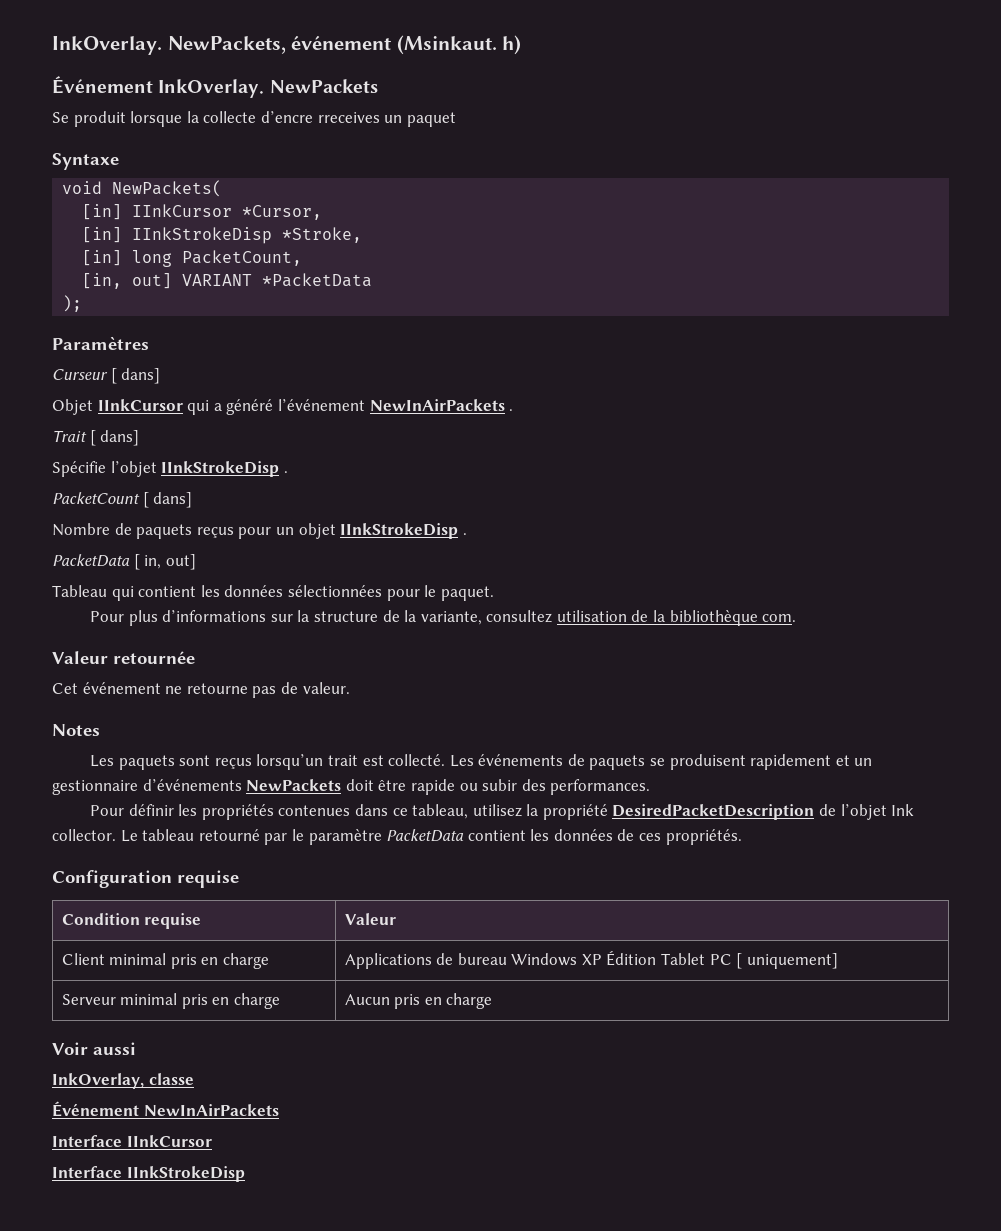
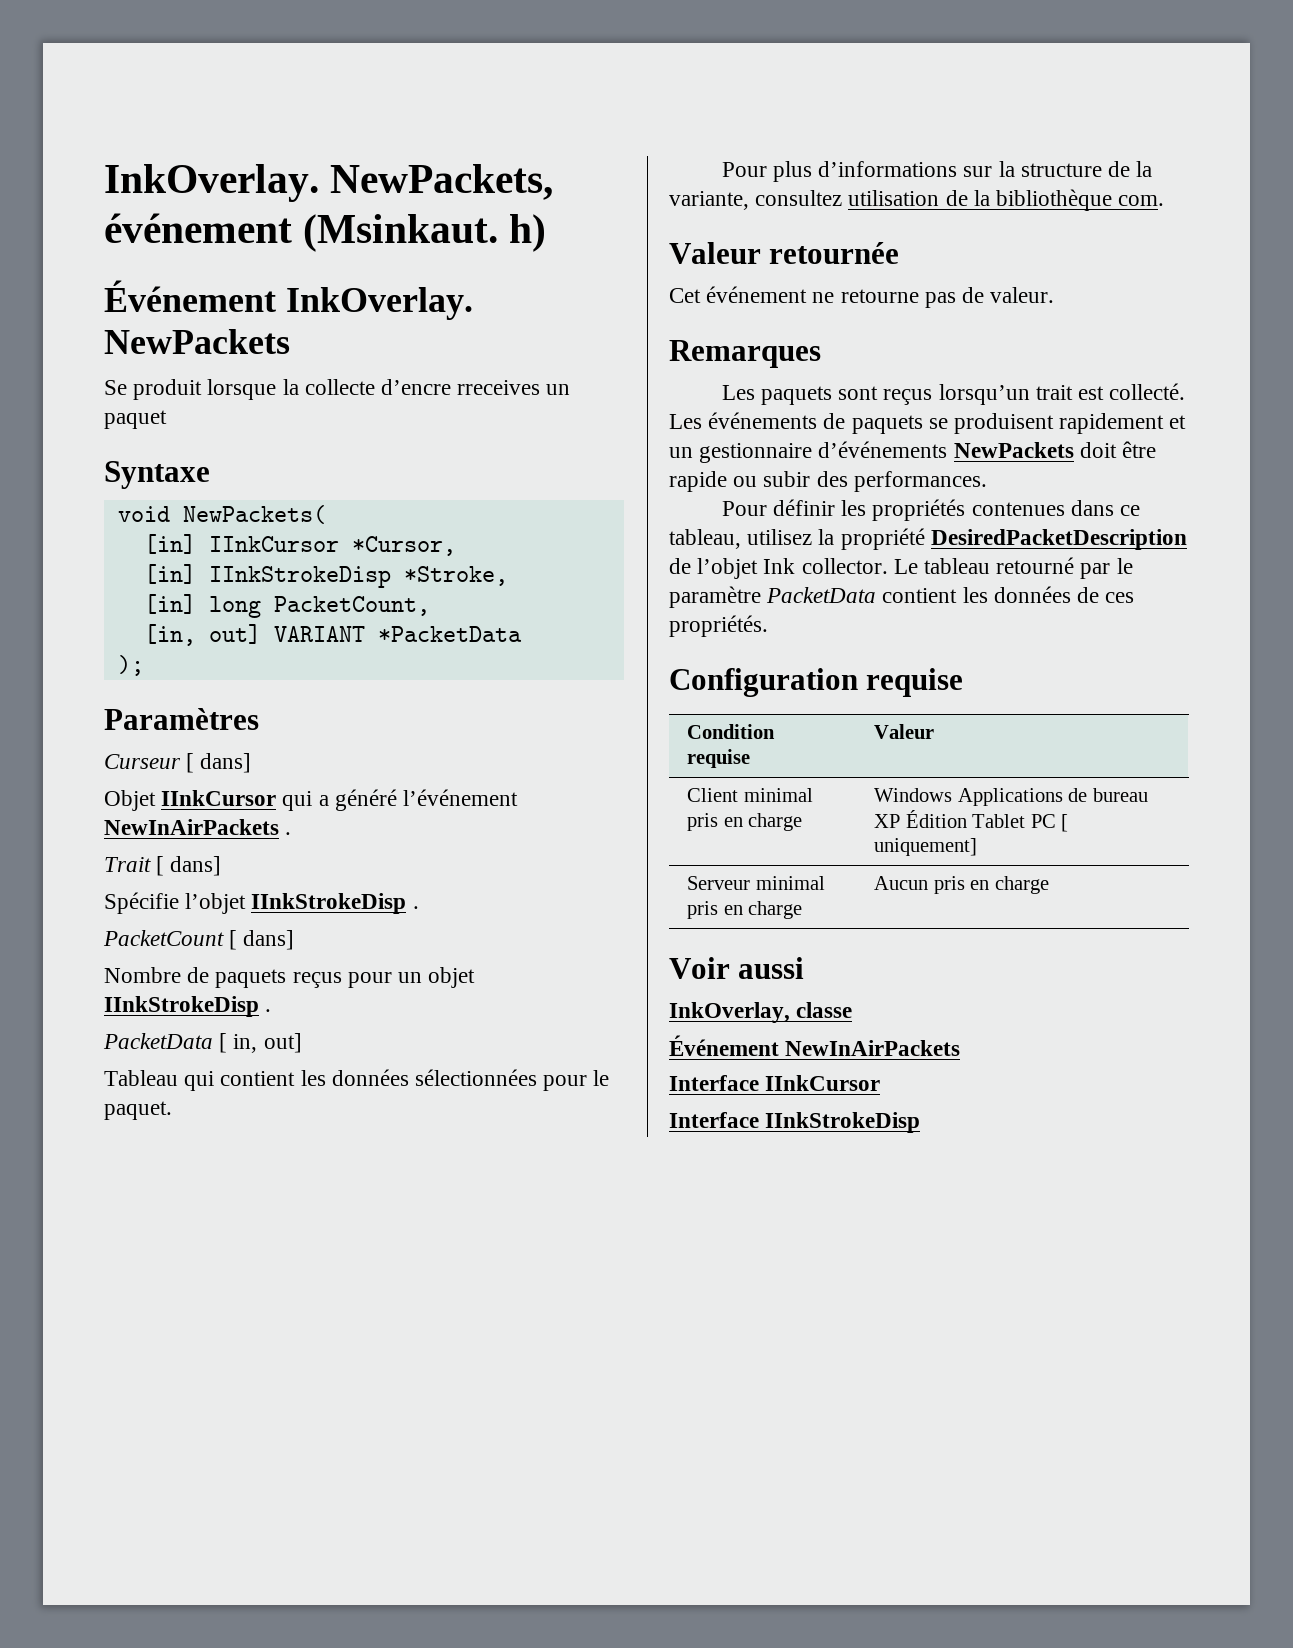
[52,724,100,736] Notes -> [669,340,821,368] Remarques
(269, 961) none -> [874,788,953,802] Windows
[511,953,578,966] Windows -> (1148, 795) none

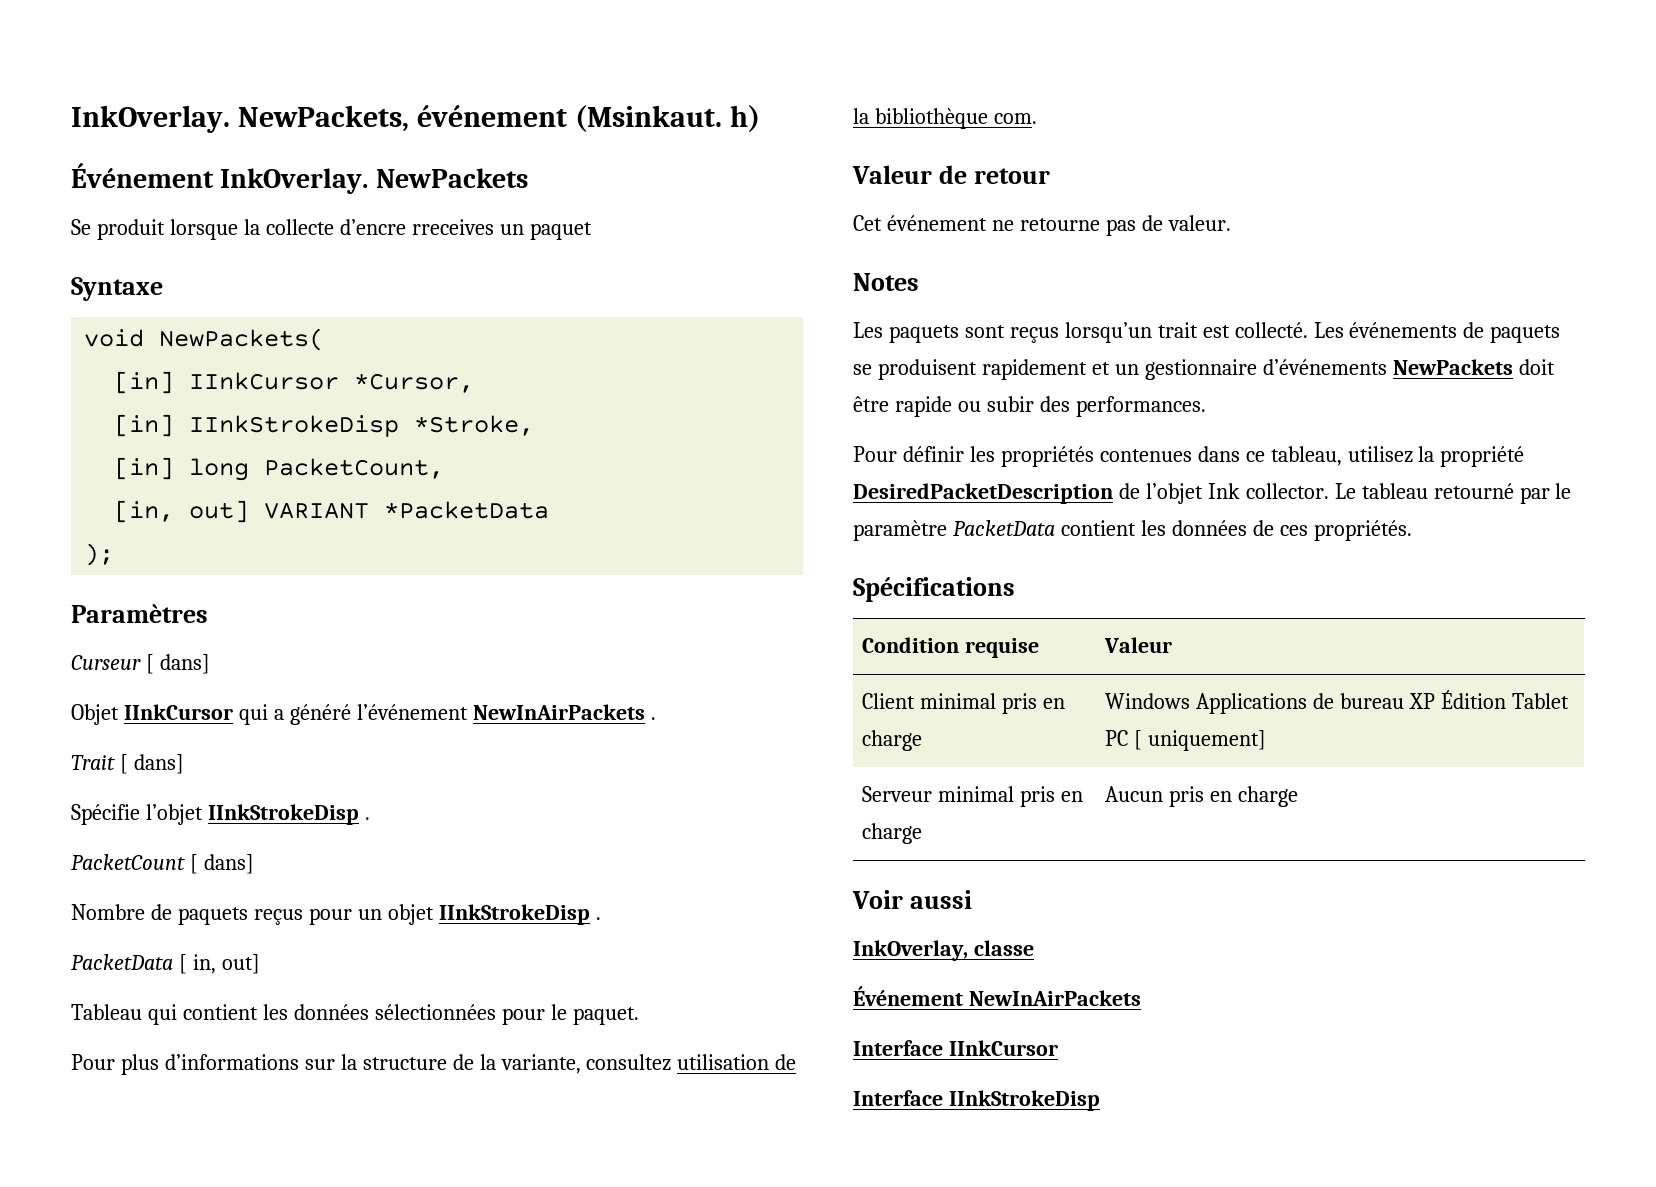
[769,242,900,264] retournée -> [938,165,1050,184] de retour
[669,340,821,368] Remarques -> [853,273,919,291] Notes
[669,668,964,697] Configuration requise -> [853,577,1015,602] Spécifications

